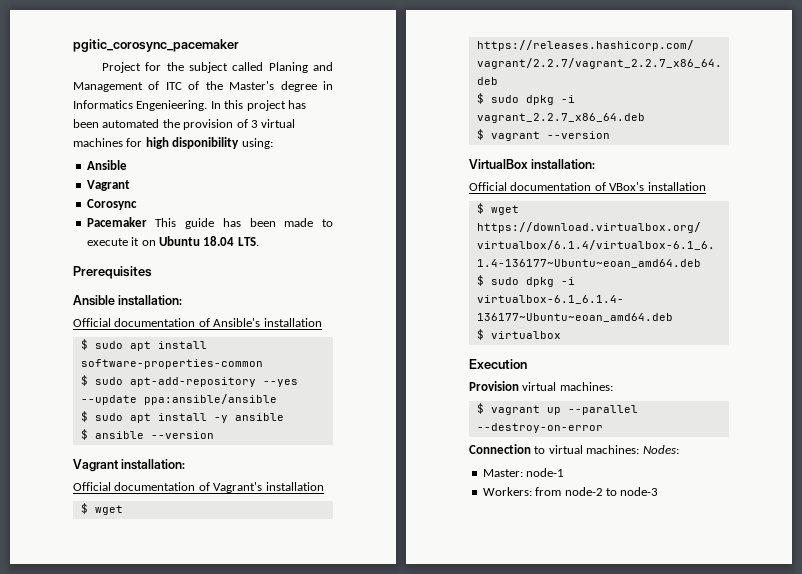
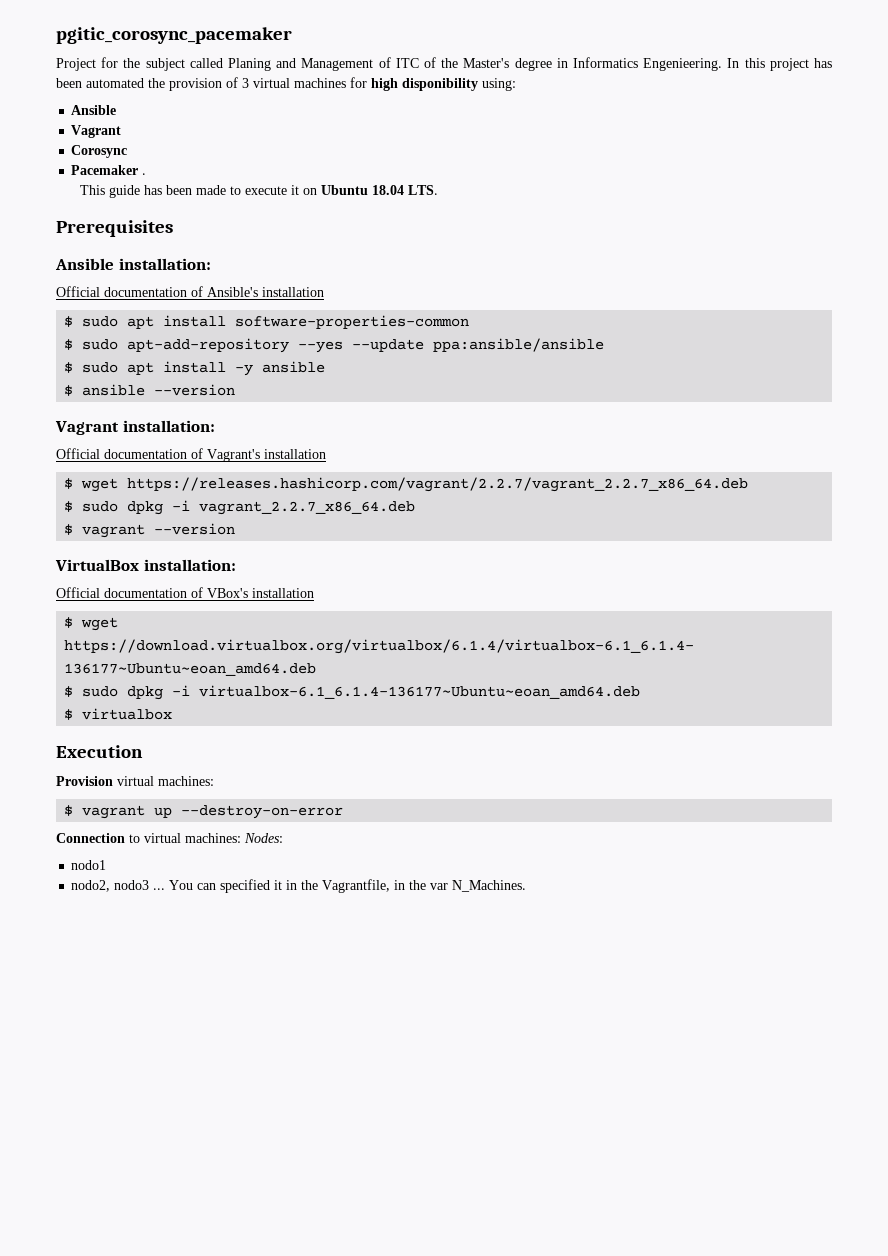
(147, 222) none -> [142,173,147,175] . //
[567,405,638,415] --parallel -> (173, 812) none
[482,468,565,477] [482,487,659,496] Master: node-1 // Workers: from node-2 to node-3 -> [71,860,107,870] [71,879,527,893] nodo1 // nodo2, nodo3 ... You can specified it in the Vagrantfile, in the var N_Machines.

